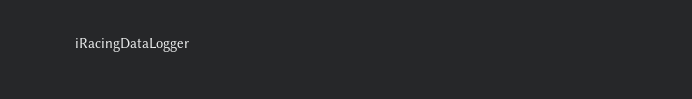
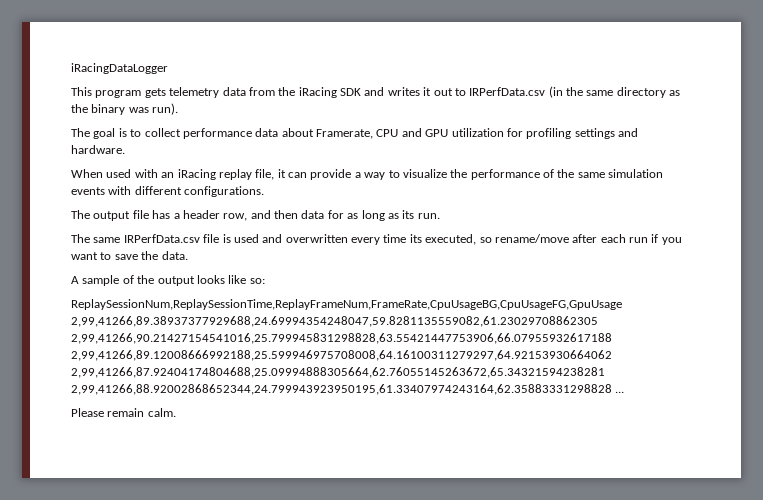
(189, 45) none -> [71,86,681,98] [71,103,179,115] [71,128,638,139] [71,145,125,154] [71,169,664,180] [71,186,265,197] [71,210,440,221] [71,234,682,245] [71,251,188,260] [71,275,265,286] [71,299,622,310] [71,316,598,327] [71,333,612,344] [71,350,612,361] [71,367,605,378] [71,384,625,395] [71,408,176,417] // This program gets telemetry data from the iRacing SDK and writes it out to IRPerfData.csv (in the same directory as the binary was run). // The goal is to collect performance data about Framerate, CPU and GPU utilization for profiling settings and hardware. // When used with an iRacing replay file, it can provide a way to visualize the performance of the same simulation events with different configurations. // The output file has a header row, and then data for as long as its run. // The same IRPerfData.csv file is used and overwritten every time its executed, so rename/move after each run if you want to save the data. // A sample of the output looks like so: // ReplaySessionNum,ReplaySessionTime,ReplayFrameNum,FrameRate,CpuUsageBG,CpuUsageFG,GpuUsage 2,99,41266,89.38937377929688,24.69994354248047,59.8281135559082,61.23029708862305 2,99,41266,90.21427154541016,25.799945831298828,63.55421447753906,66.07955932617188 2,99,41266,89.12008666992188,25.599946975708008,64.16100311279297,64.92153930664062 2,99,41266,87.92404174804688,25.09994888305664,62.76055145263672,65.34321594238281 2,99,41266,88.92002868652344,24.799943923950195,61.33407974243164,62.35883331298828 ... // Please remain calm.

